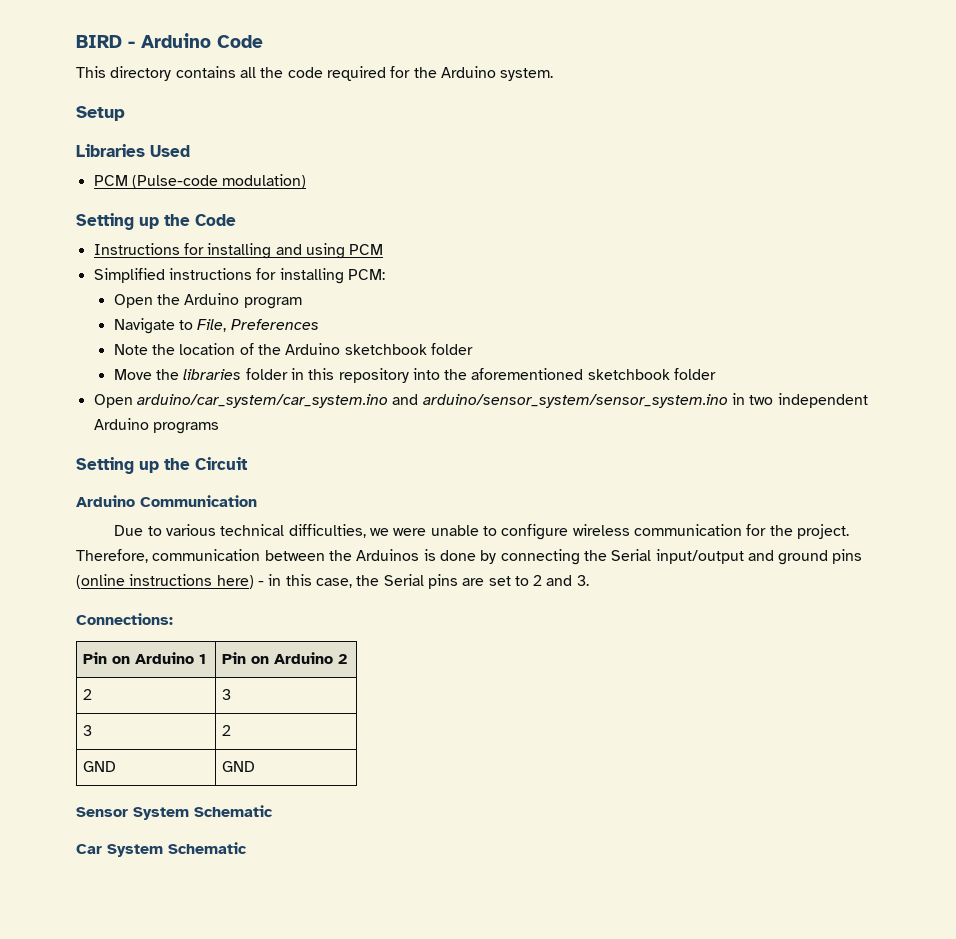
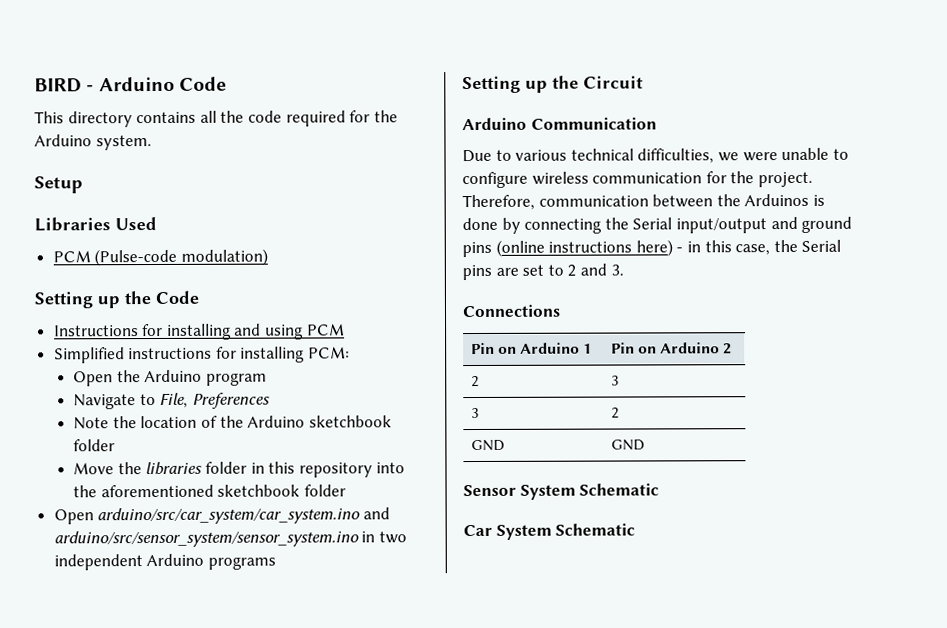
[136,394,728,408] arduino/car_system/car_system.ino and arduino/sensor_system/sensor_system.ino -> [97,507,390,525] [53,530,359,548] arduino/src/car_system/car_system.ino and arduino/src/sensor_system/sensor_system.ino
[76,613,173,625] Connections: -> [462,304,561,318] Connections

